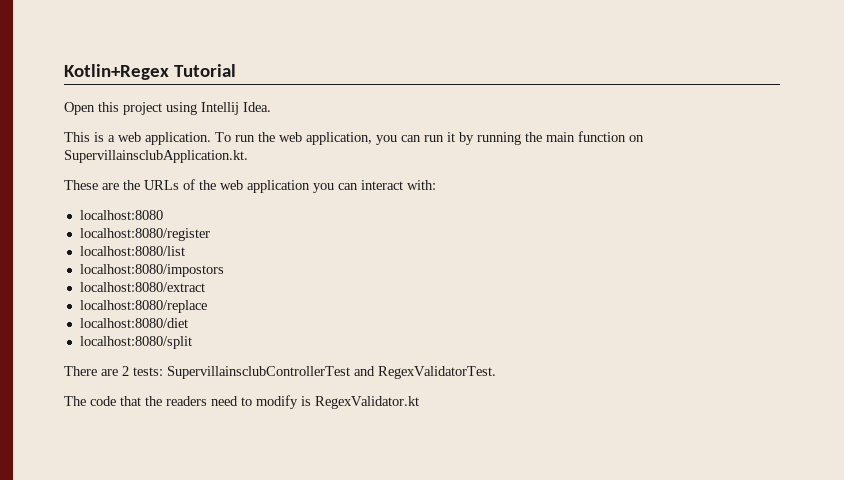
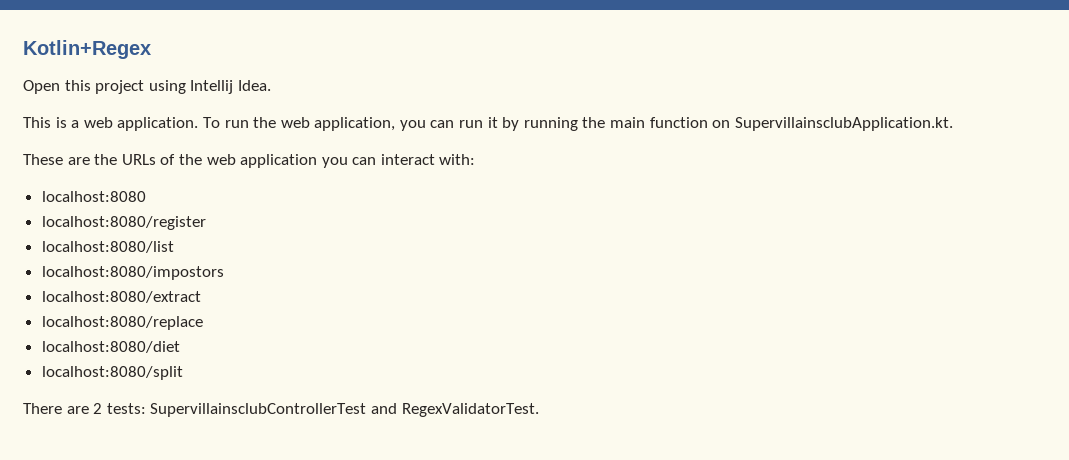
[173,64,236,77] Tutorial -> (151, 49) none
[64,395,419,409] // The code that the readers need to modify is RegexValidator.kt -> (539, 410) none

